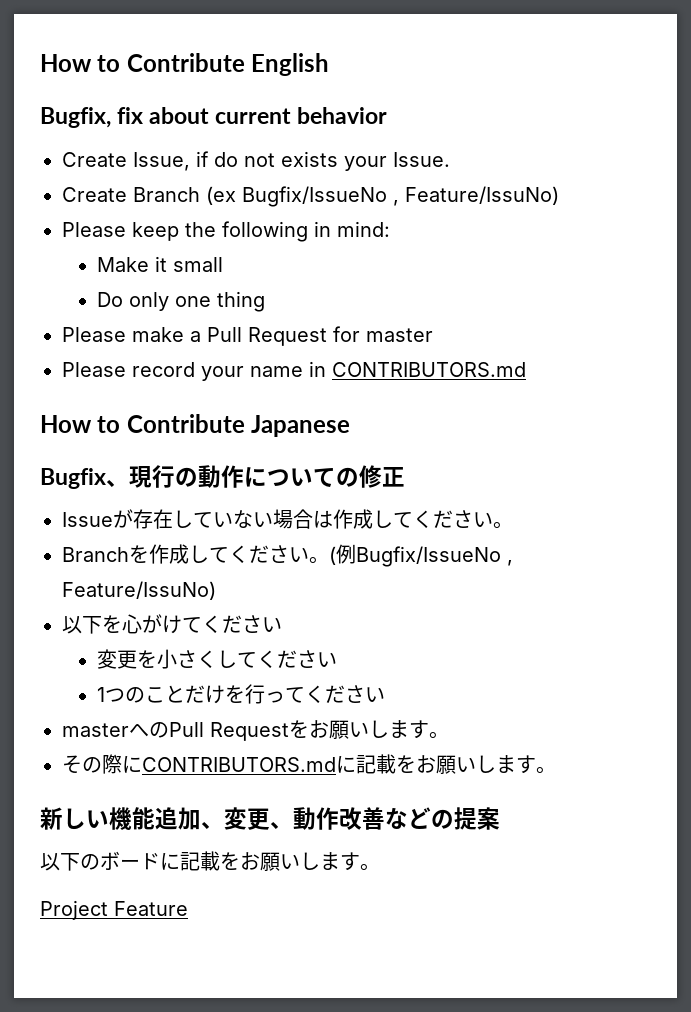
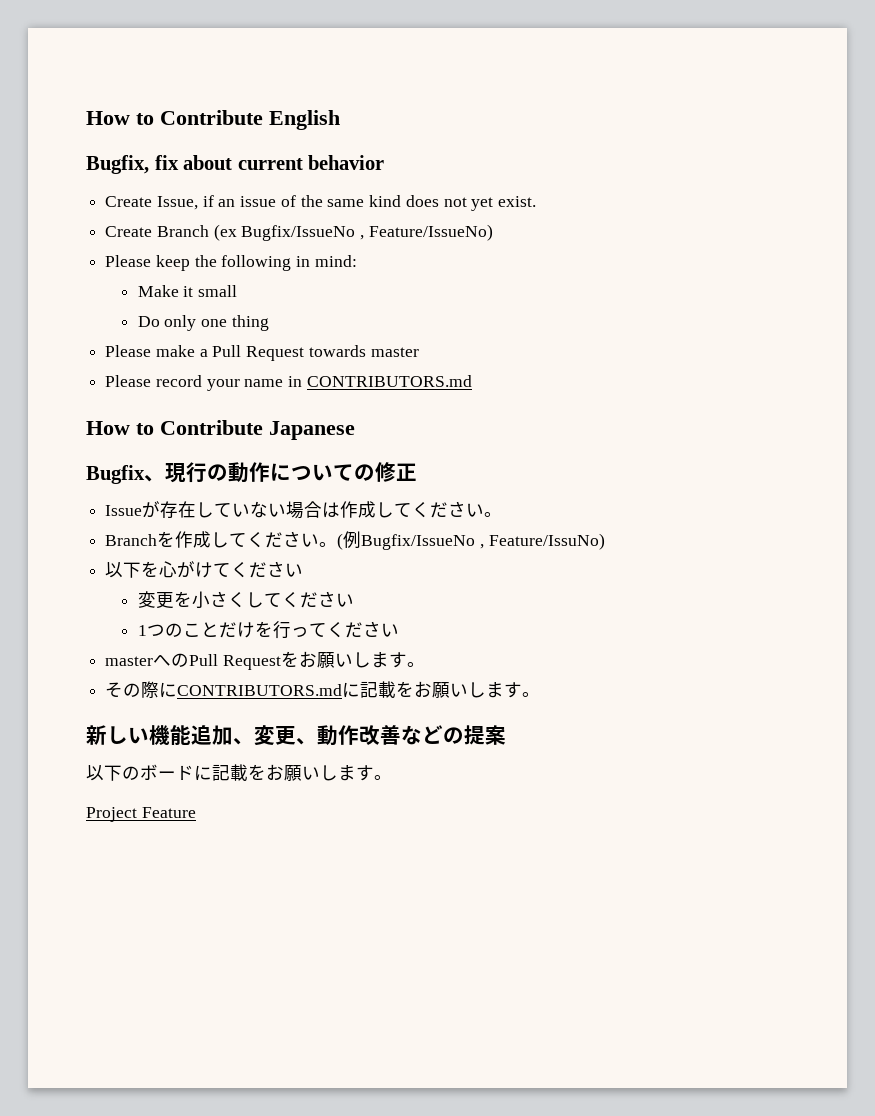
[214,151,450,171] do not exists your Issue. -> [218,195,536,211] an issue of the same kind does not yet exist.
[405,186,559,205] Feature/IssuNo) -> [368,224,493,241] Feature/IssueNo)
[333,326,360,342] for -> [308,345,366,357] towards

